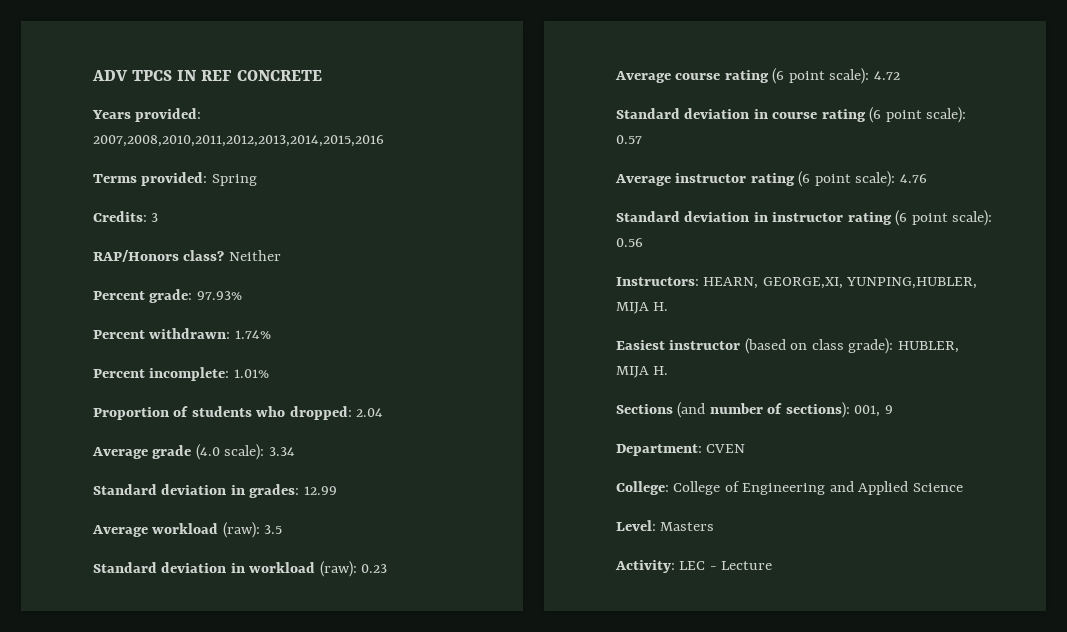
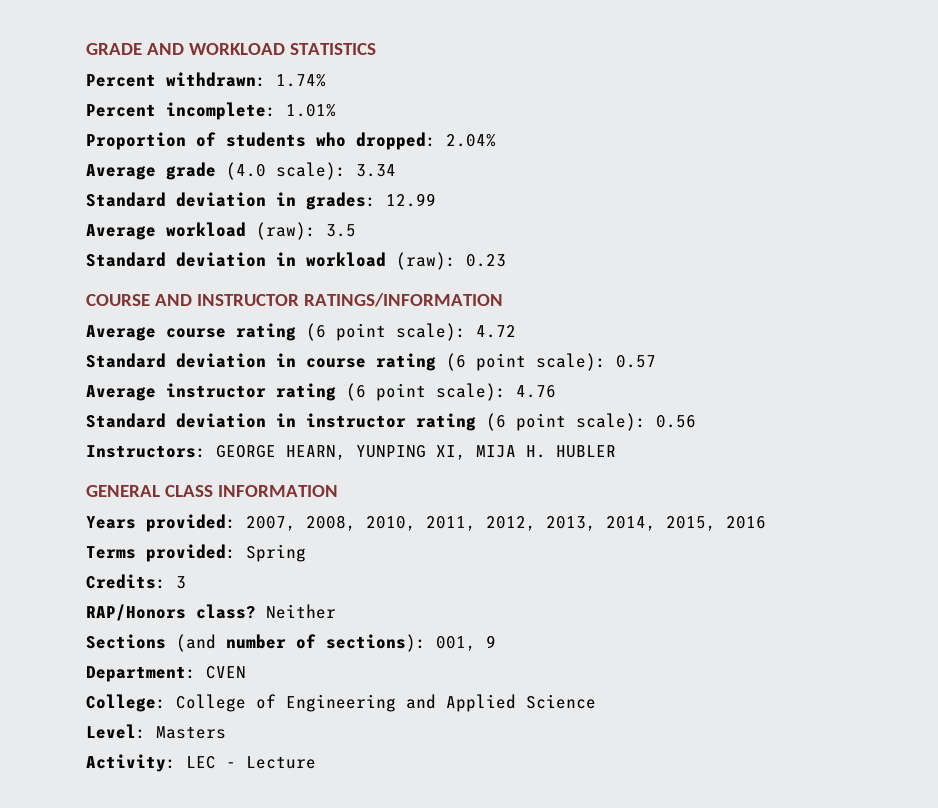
[92,70,322,81] [92,108,202,122] [93,135,384,147] [93,172,257,186] [93,211,159,222] [93,250,281,262] [93,289,242,303] ADV TPCS IN REF CONCRETE // Years provided: 2007,2008,2010,2011,2012,2013,2014,2015,2016 // Terms provided: Spring // Credits: 3 // RAP/Honors class? Neither // Percent grade: 97.93% -> [86,43,376,55] GRADE AND WORKLOAD STATISTICS
[356,408,384,417] 2.04 -> [446,134,496,147] 2.04%
(388, 568) none -> [86,293,503,307] // COURSE AND INSTRUCTOR RATINGS/INFORMATION
[703,277,978,289] [616,302,669,314] [616,338,959,354] [616,366,669,378] HEARN, GEORGE,XI, YUNPING,HUBLER, MIJA H. // Easiest instructor (based on class grade): HUBLER, MIJA H. -> [216,445,616,460] [86,485,338,497] [86,514,766,532] [86,544,306,562] [86,574,186,589] [86,604,336,621] GEORGE HEARN, YUNPING XI, MIJA H. HUBLER // GENERAL CLASS INFORMATION // Years provided: 2007, 2008, 2010, 2011, 2012, 2013, 2014, 2015, 2016 // Terms provided: Spring // Credits: 3 // RAP/Honors class? Neither

